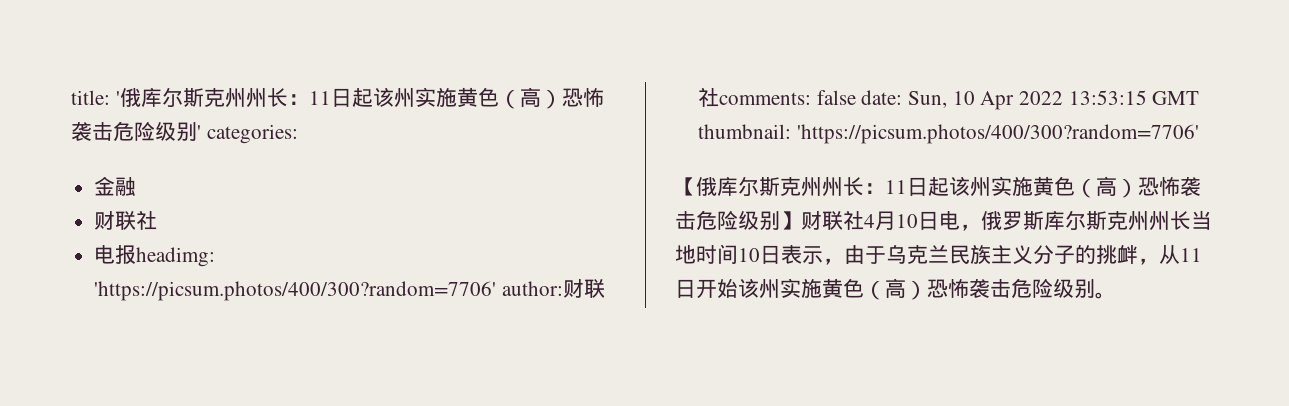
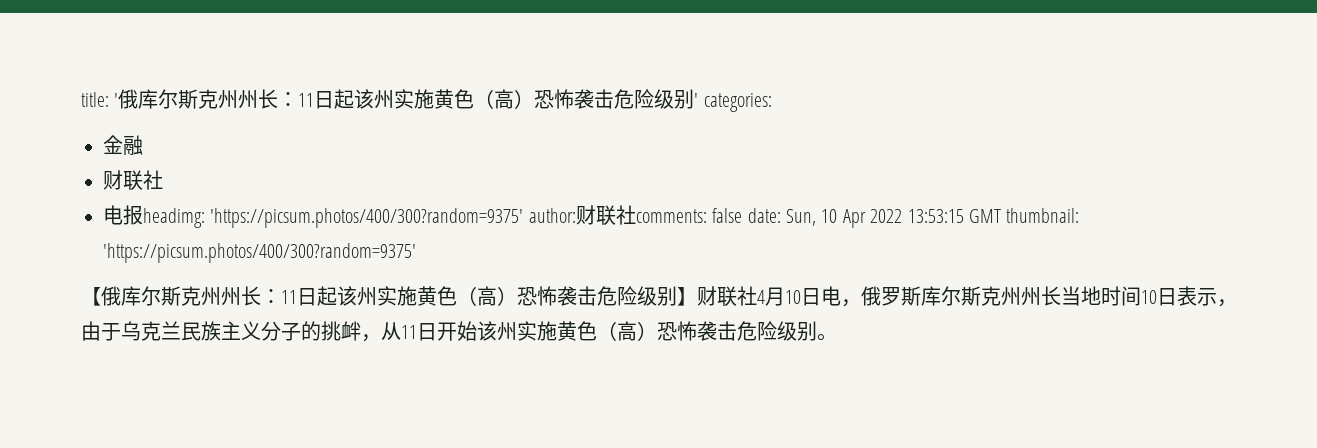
[94,281,497,301] 'https://picsum.photos/400/300?random=7706' -> [210,208,524,228] 'https://picsum.photos/400/300?random=9375'
[796,124,1199,144] 'https://picsum.photos/400/300?random=7706' -> [103,243,416,263] 'https://picsum.photos/400/300?random=9375'

